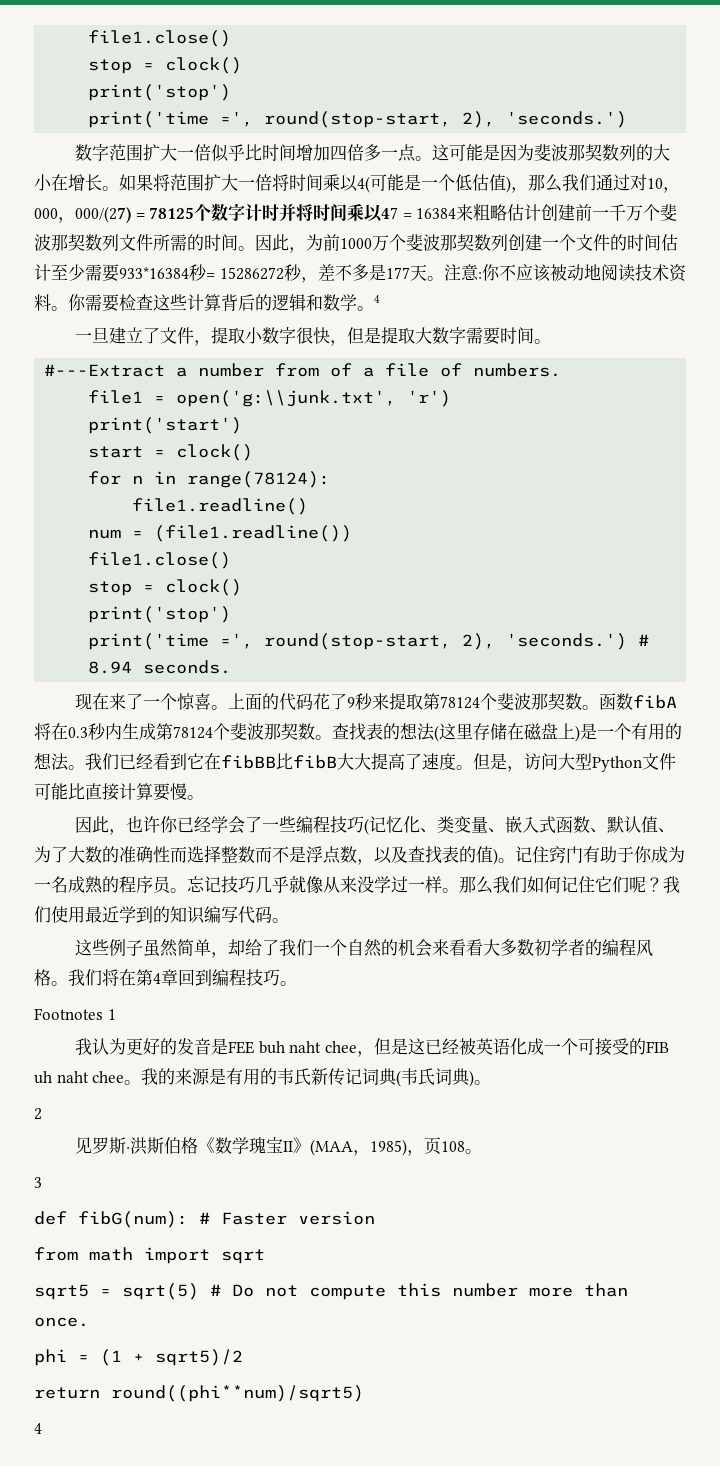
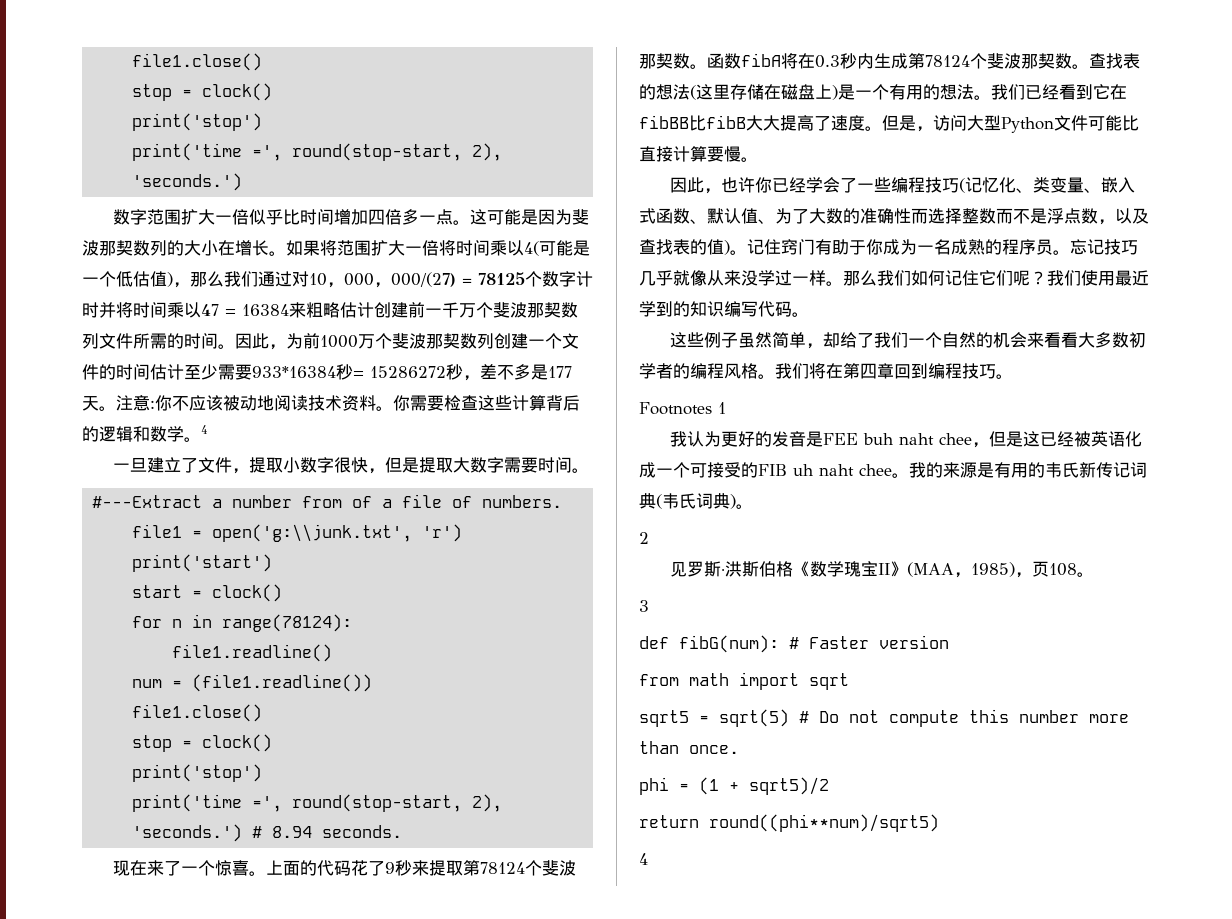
[153,973,161,984] 4 -> [860,363,877,379] 四

